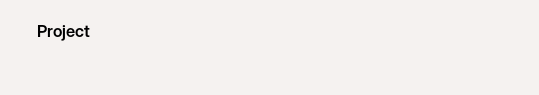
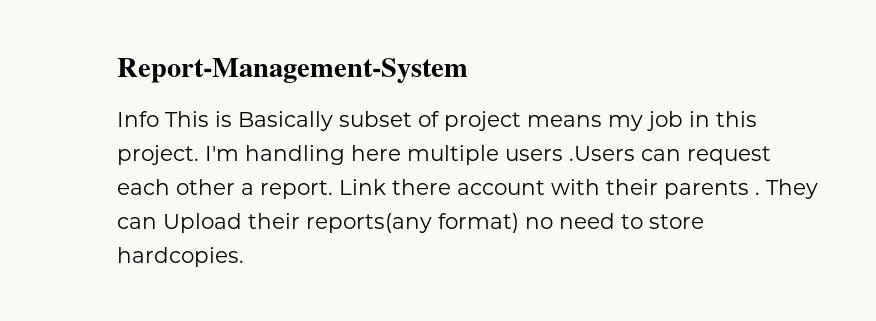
[37,25,90,41] Project -> [117,58,468,83] [117,111,757,131] [117,145,771,165] [117,179,818,199] [117,213,704,233] [117,247,244,267] Report-Management-System // Info This is Basically subset of project means my job in this project. I'm handling here multiple users .Users can request each other a report. Link there account with their parents . They can Upload their reports(any format) no need to store hardcopies.

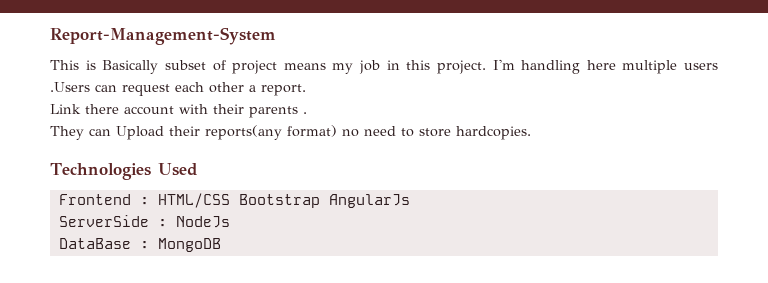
[117,111,159,127] Info -> (276, 36) none
(333, 189) none -> (306, 90) //
(760, 193) none -> (307, 113) //
(244, 257) none -> [50,163,198,180] [58,193,410,208] [58,215,230,228] [58,238,221,252] // Technologies Used // Frontend : HTML/CSS Bootstrap AngularJs // ServerSide : NodeJs // DataBase : MongoDB

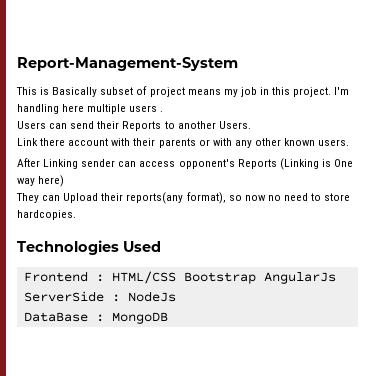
[50,82,306,96] .Users can request each other a report. -> [160,111,164,112] [17,121,251,131] . // Users can send their Reports to another Users.
[303,112,307,114] . -> [198,138,350,148] [17,158,353,170] [17,175,65,187] or with any other known users. // After Linking sender can access opponent's Reports (Linking is One way here)
[287,125,337,137] format) -> [186,192,266,204] format), so now

